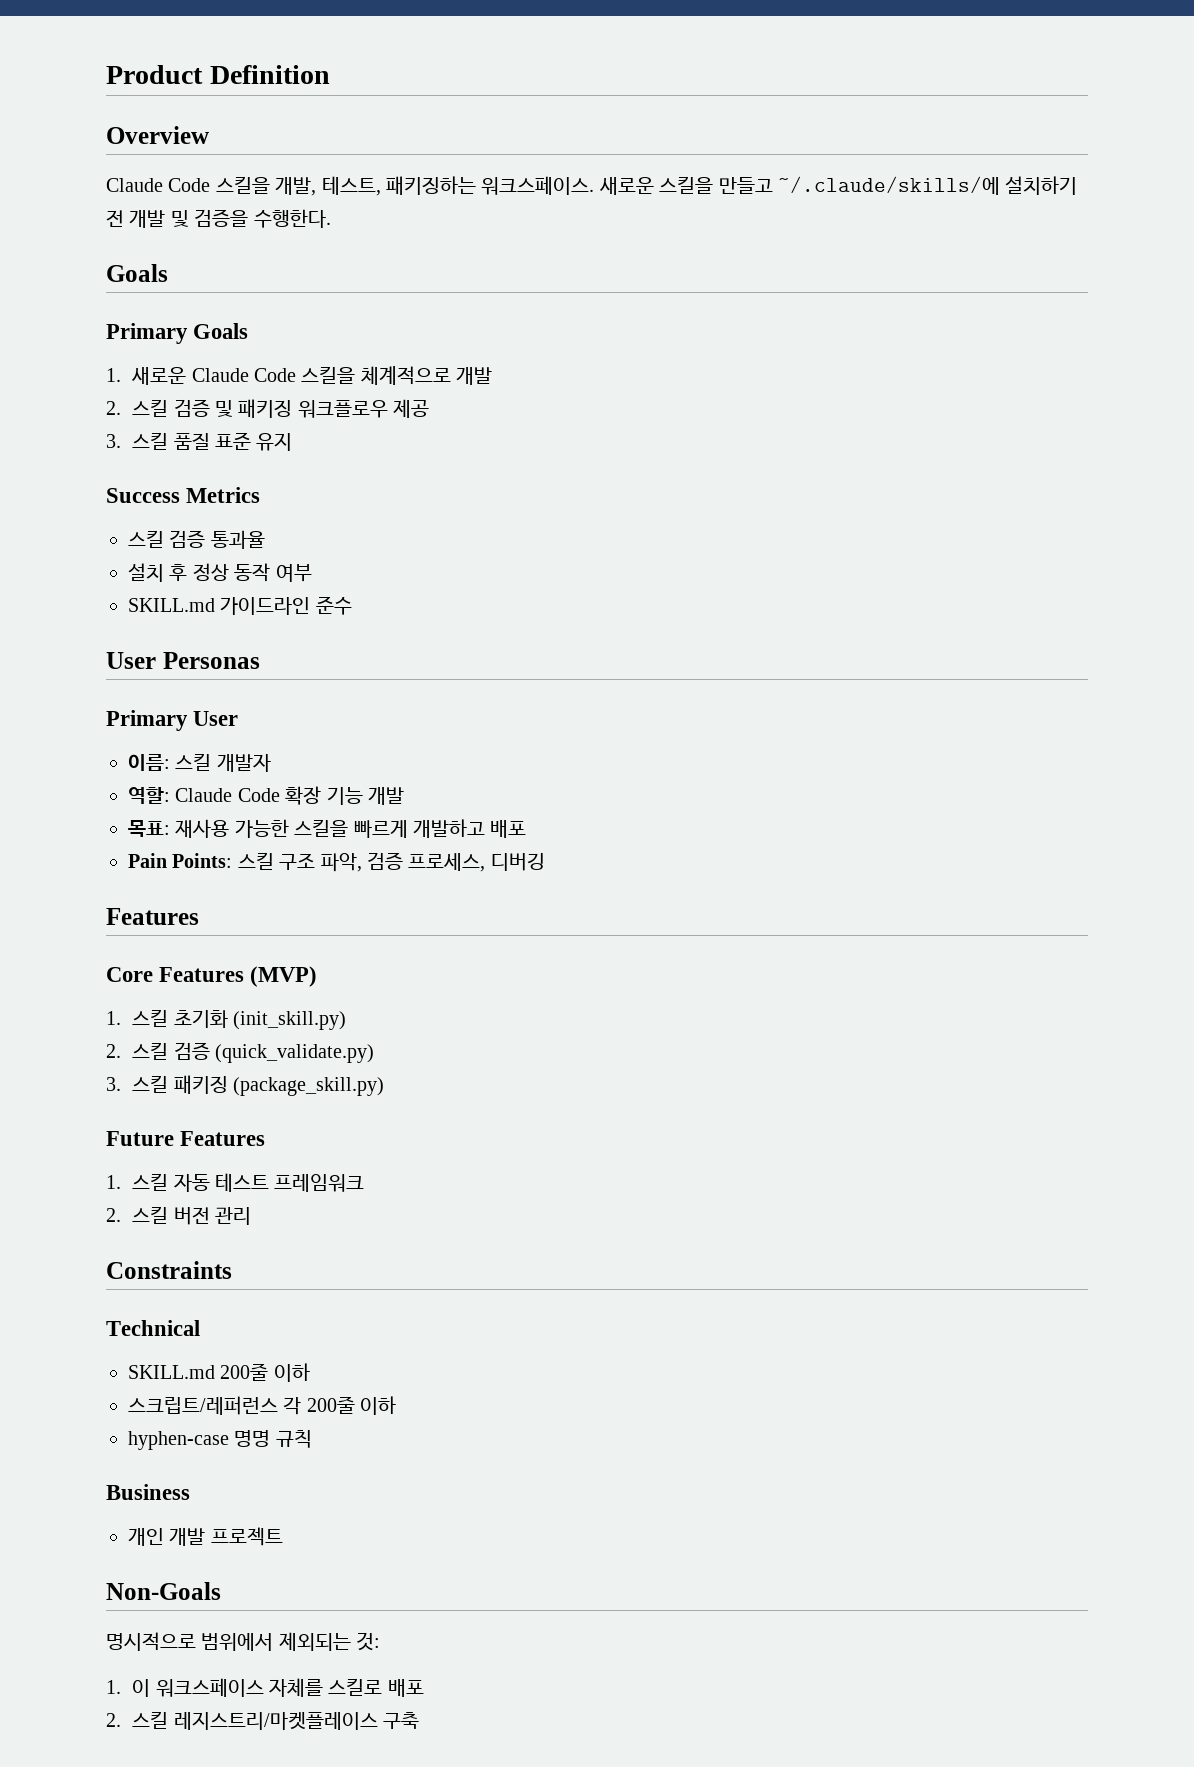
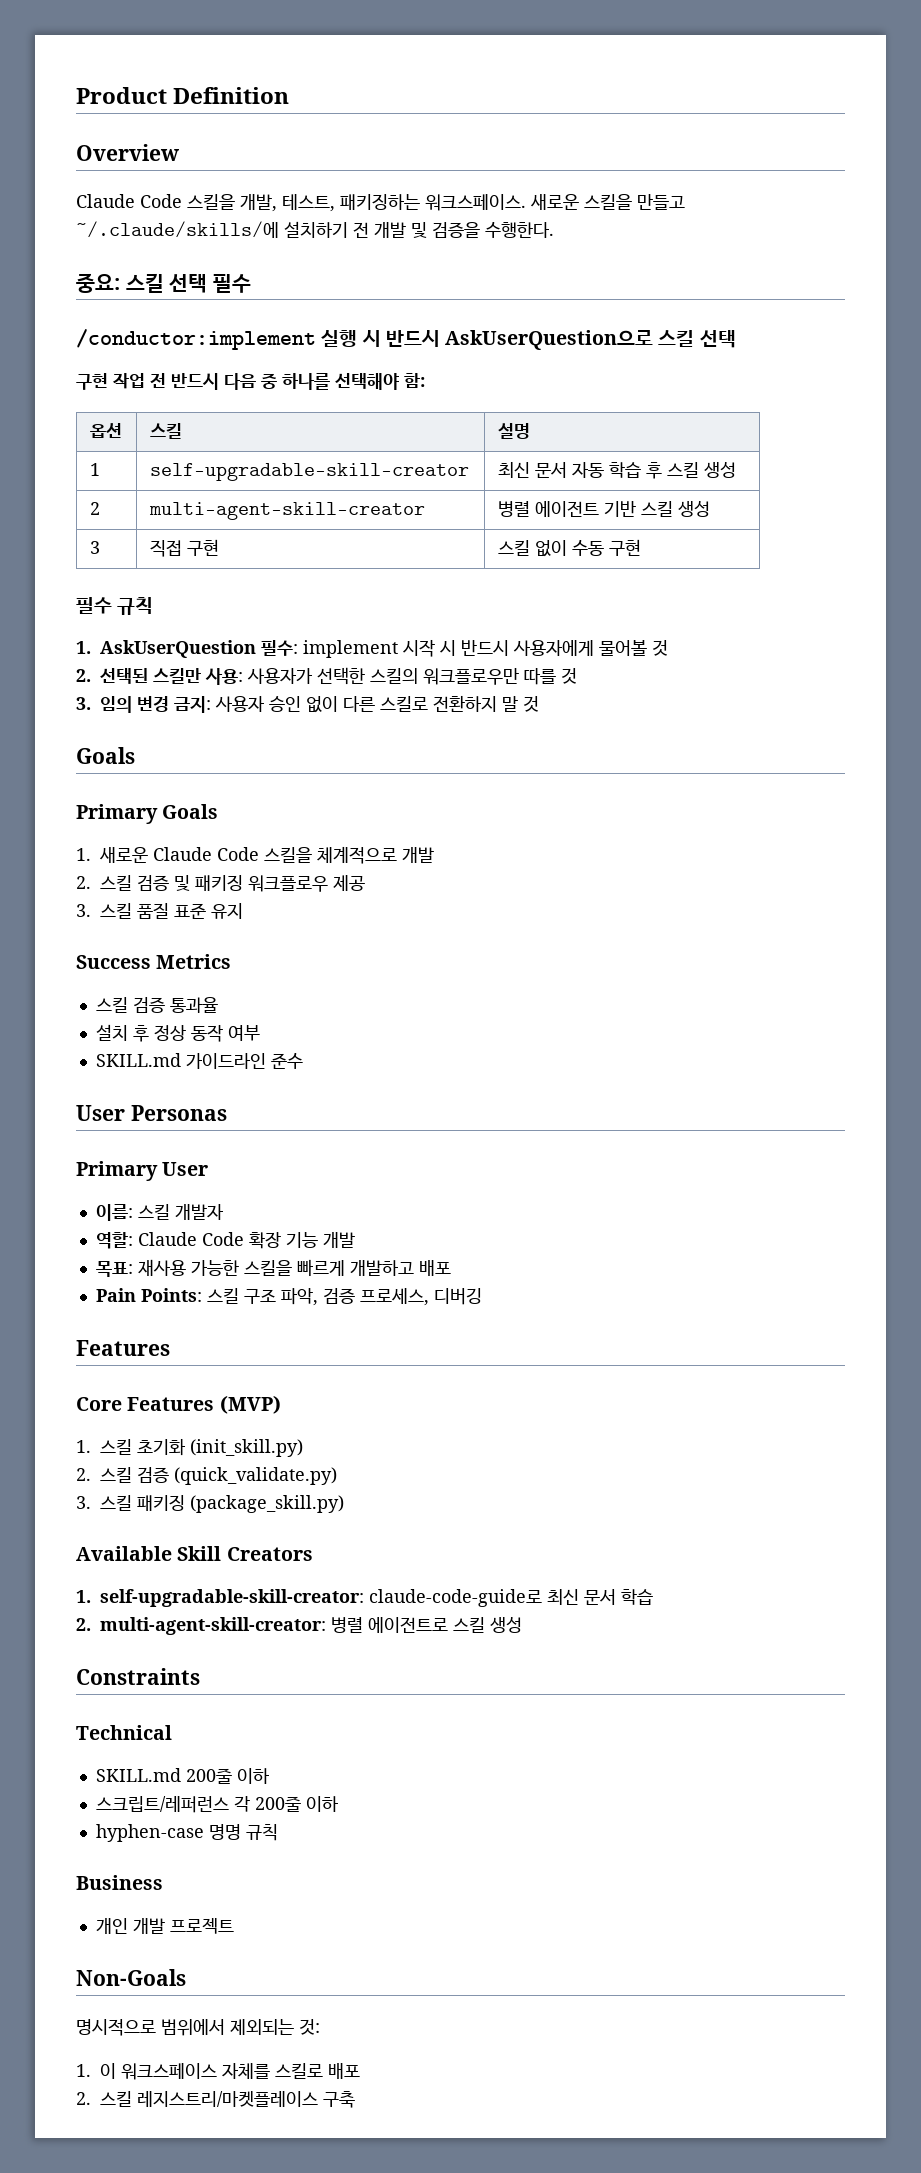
(331, 218) none -> [76,273,252,293] [76,329,736,350] [76,373,425,390] [89,423,122,438] [149,423,182,439] [497,423,530,439] [89,463,100,476] [149,463,469,481] [497,462,736,479] [89,502,100,515] [148,502,425,520] [497,501,710,517] [89,541,100,554] [149,539,219,557] [497,539,641,557] [76,597,154,615] [76,639,668,658] [76,667,577,685] [76,695,539,713] // 중요: 스킬 선택 필수 // /conductor:implement 실행 시 반드시 AskUserQuestion으로 스킬 선택 // 구현 작업 전 반드시 다음 중 하나를 선택해야 함: // 옵션 | 스킬 | 설명 // 1 | self-upgradable-skill-creator | 최신 문서 자동 학습 후 스킬 생성 // 2 | multi-agent-skill-creator | 병렬 에이전트 기반 스킬 생성 // 3 | 직접 구현 | 스킬 없이 수동 구현 // 필수 규칙 // 1. AskUserQuestion 필수: implement 시작 시 반드시 사용자에게 물어볼 것 // 2. 선택된 스킬만 사용: 사용자가 선택한 스킬의 워크플로우만 따를 것 // 3. 임의 변경 금지: 사용자 승인 없이 다른 스킬로 전환하지 말 것
[106,1131,266,1146] [106,1173,365,1192] [106,1206,251,1225] Future Features // 1. 스킬 자동 테스트 프레임워크 // 2. 스킬 버전 관리 -> [76,1546,313,1561] [76,1589,653,1607] [76,1617,522,1635] Available Skill Creators // 1. self-upgradable-skill-creator: claude-code-guide로 최신 문서 학습 // 2. multi-agent-skill-creator: 병렬 에이전트로 스킬 생성

